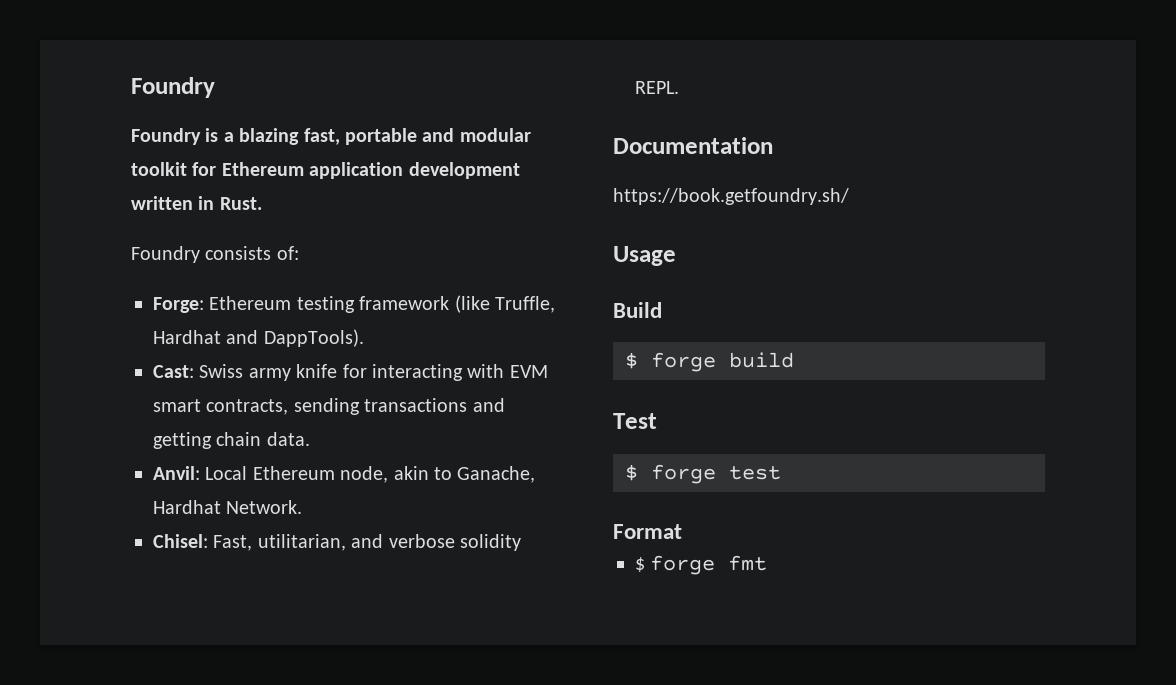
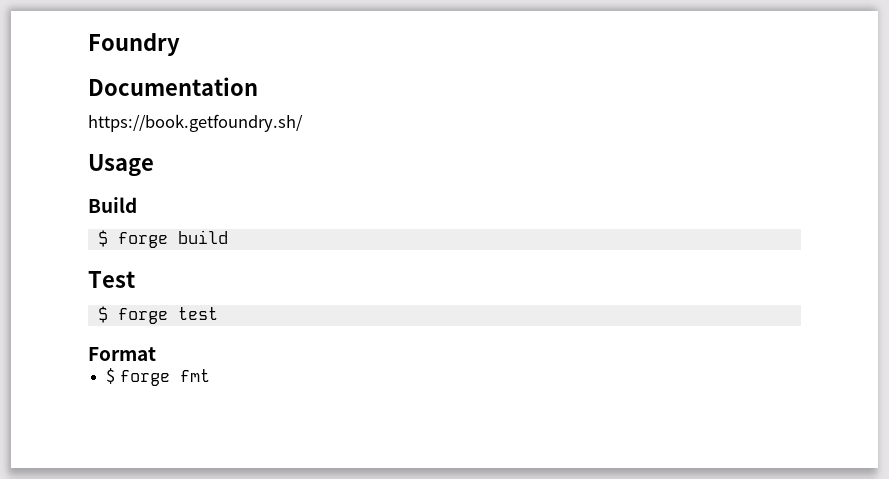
[131,77,215,98] [131,128,531,145] [131,162,520,179] [131,196,262,210] [131,246,299,263] [153,295,555,313] [153,329,364,347] [153,364,548,381] [153,398,505,415] [153,432,310,449] [153,466,536,483] [153,500,303,514] [153,534,521,551] [635,81,679,94] Foundry // Foundry is a blazing fast, portable and modular toolkit for Ethereum application development written in Rust. // Foundry consists of: // Forge: Ethereum testing framework (like Truffle, Hardhat and DappTools). // Cast: Swiss army knife for interacting with EVM smart contracts, sending transactions and getting chain data. // Anvil: Local Ethereum node, akin to Ganache, Hardhat Network. // Chisel: Fast, utilitarian, and verbose solidity REPL. -> [88,33,180,56] Foundry

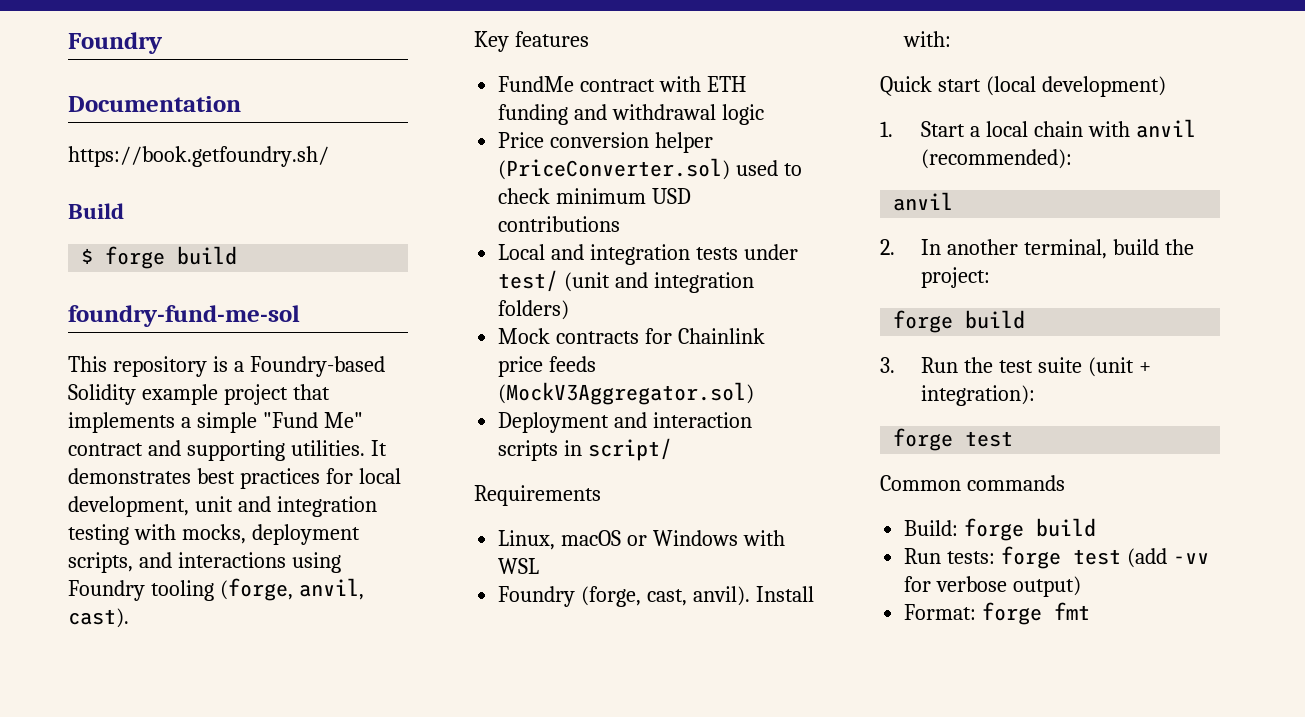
[88,154,154,177] // Usage -> (329, 156) none
[88,271,135,288] [97,306,218,324] [88,347,156,361] [106,368,116,384] Test // $ forge test // Format // $ -> [68,305,300,327] [68,356,385,377] [68,384,330,405] [68,412,363,433] [68,440,387,461] [68,468,401,489] [68,496,377,517] [68,524,360,545] [68,552,341,573] [68,578,364,601] [68,608,129,628] [474,31,589,52] [498,76,747,92] [498,104,765,125] [498,132,714,153] [498,158,803,180] [498,188,692,204] [498,216,621,232] [498,244,798,265] [498,270,755,293] [498,300,570,320] [498,328,766,344] [498,356,597,377] [498,382,755,405] [498,412,753,433] [498,438,673,461] [474,485,601,506] [498,530,785,550] [498,558,540,574] [498,586,814,607] [903,31,952,47] [880,76,1166,97] [880,119,1196,138] [921,149,1073,169] [893,192,954,211] [880,239,1195,259] [921,267,991,288] [893,310,1026,333] [880,357,1151,377] [921,385,1036,406] [893,428,1014,451] [880,475,1065,491] [904,518,1097,541] [904,546,1209,569] [904,576,1082,597] [904,604,977,620] foundry-fund-me-sol // This repository is a Foundry-based Solidity example project that implements a simple "Fund Me" contract and supporting utilities. It demonstrates best practices for local development, unit and integration testing with mocks, deployment scripts, and interactions using Foundry tooling (forge, anvil, cast). // Key features // FundMe contract with ETH funding and withdrawal logic // Price conversion helper (PriceConverter.sol) used to check minimum USD contributions // Local and integration tests under test/ (unit and integration folders) // Mock contracts for Chainlink price feeds (MockV3Aggregator.sol) // Deployment and interaction scripts in script/ // Requirements // Linux, macOS or Windows with WSL // Foundry (forge, cast, anvil). Install with: // Quick start (local development) // 1. Start a local chain with anvil (recommended): // anvil // 2. In another terminal, build the project: // forge build // 3. Run the test suite (unit + integration): // forge test // Common commands // Build: forge build // Run tests: forge test (add -vv for verbose output) // Format:

